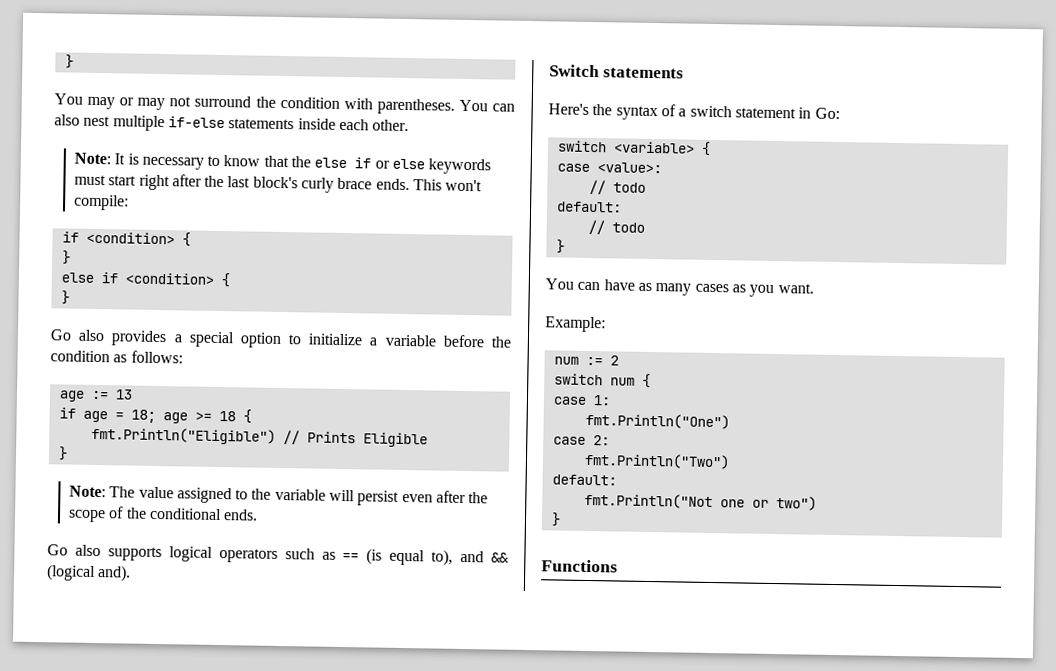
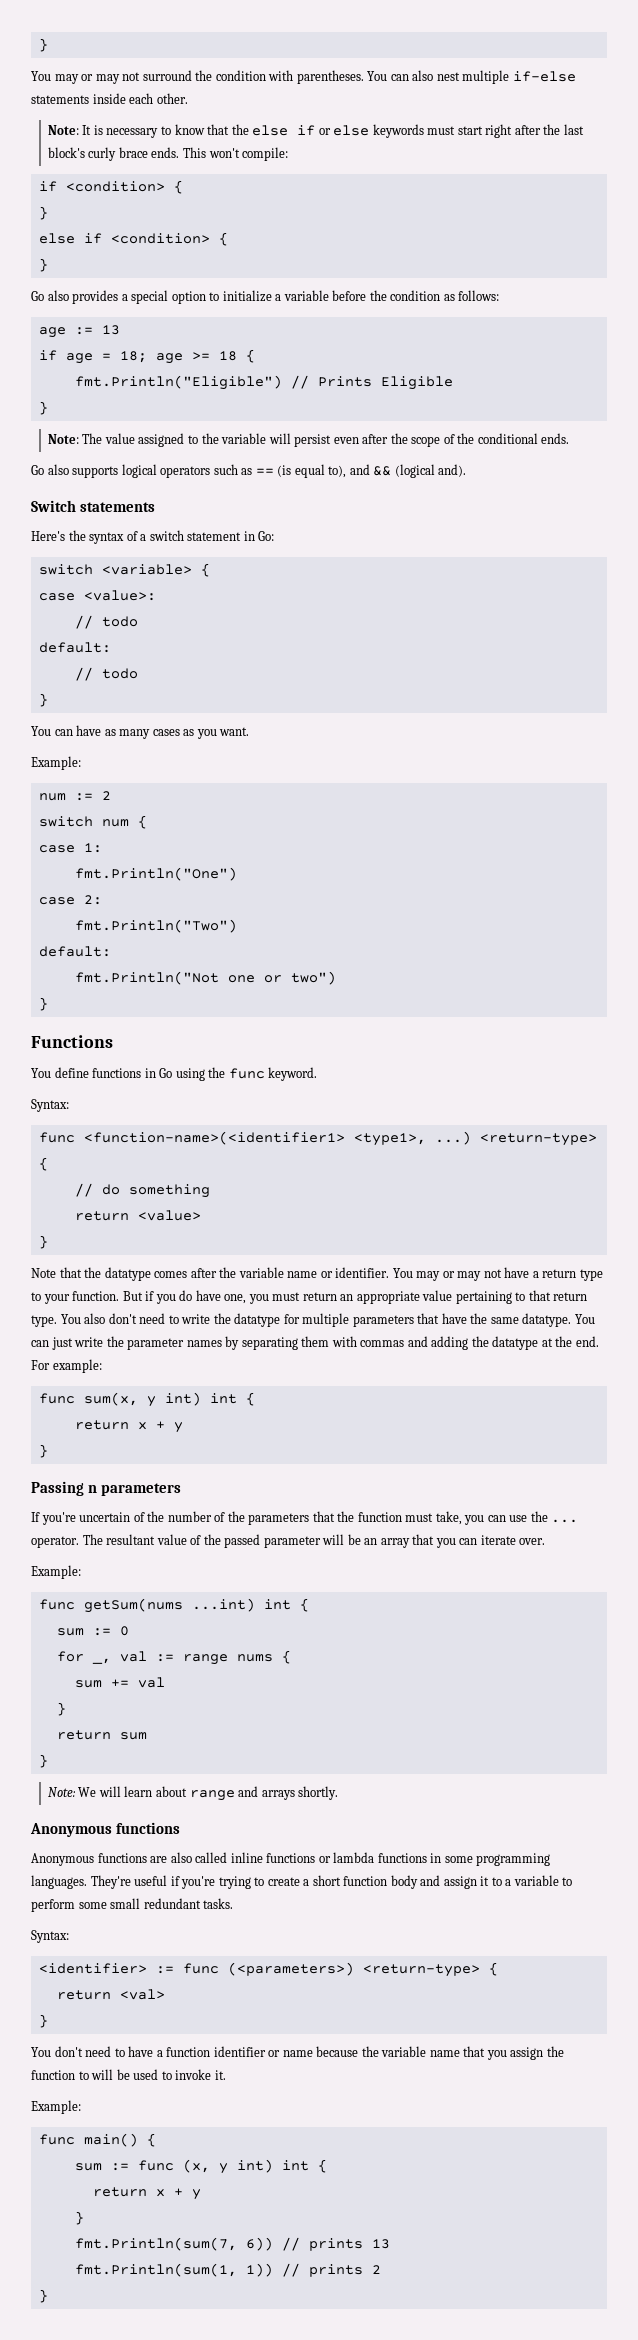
(618, 566) none -> [31,1067,318,1081] [31,1099,69,1112] [38,1131,597,1146] [38,1157,48,1171] [74,1183,210,1198] [74,1210,201,1221] [38,1235,48,1249] [31,1267,603,1281] [31,1290,588,1304] [31,1313,595,1327] [31,1336,599,1350] [31,1359,102,1373] [38,1392,255,1407] [74,1420,183,1433] [38,1444,48,1458] [31,1481,182,1496] [31,1511,579,1525] [31,1534,546,1548] [31,1565,81,1579] [38,1598,309,1613] [56,1626,129,1636] [56,1650,291,1665] [74,1677,165,1688] [56,1702,66,1716] [56,1730,147,1740] [38,1754,48,1768] [47,1786,339,1801] [30,1822,181,1837] [31,1852,551,1866] [31,1875,573,1889] [31,1898,234,1912] [31,1930,69,1943] [38,1962,498,1977] [56,1989,165,2000] [38,2014,48,2028] [31,2046,564,2060] [31,2069,226,2080] [31,2100,81,2114] [38,2133,156,2147] [74,2159,327,2174] [92,2187,201,2200] [74,2211,84,2225] [74,2237,390,2251] [74,2263,381,2277] [38,2289,48,2303] // You define functions in Go using the func keyword. // Syntax: // func <function-name>(<identifier1> <type1>, ...) <return-type> { // // do something // return <value> // } // Note that the datatype comes after the variable name or identifier. You may or may not have a return type to your function. But if you do have one, you must return an appropriate value pertaining to that return type. You also don't need to write the datatype for multiple parameters that have the same datatype. You can just write the parameter names by separating them with commas and adding the datatype at the end. For example: // func sum(x, y int) int { // return x + y // } // Passing n parameters // If you're uncertain of the number of the parameters that the function must take, you can use the ... operator. The resultant value of the passed parameter will be an array that you can iterate over. // Example: // func getSum(nums ...int) int { // sum := 0 // for _, val := range nums { // sum += val // } // return sum // } // Note: We will learn about range and arrays shortly. // Anonymous functions // Anonymous functions are also called inline functions or lambda functions in some programming languages. They're useful if you're trying to create a short function body and assign it to a variable to perform some small redundant tasks. // Syntax: // <identifier> := func (<parameters>) <return-type> { // return <val> // } // You don't need to have a function identifier or name because the variable name that you assign the function to will be used to invoke it. // Example: // func main() { // sum := func (x, y int) int { // return x + y // } // fmt.Println(sum(7, 6)) // prints 13 // fmt.Println(sum(1, 1)) // prints 2 // }

